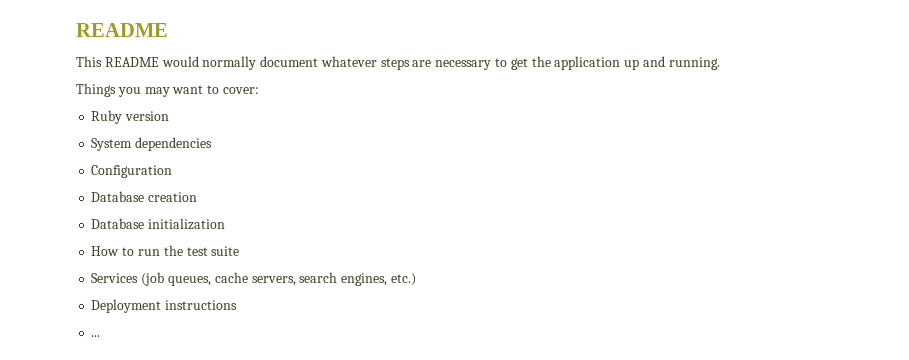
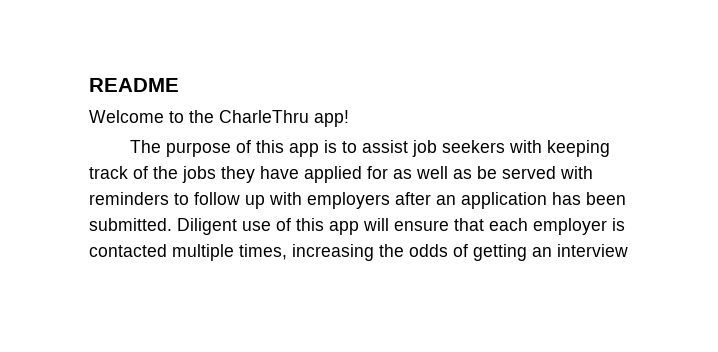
[76,56,720,70] [76,83,259,97] [91,110,170,124] [91,137,213,151] [91,165,173,178] [91,191,198,202] [91,218,226,230] [91,245,240,256] [91,272,416,286] [91,299,238,313] [91,335,101,337] This README would normally document whatever steps are necessary to get the application up and running. // Things you may want to cover: // Ruby version // System dependencies // Configuration // Database creation // Database initialization // How to run the test suite // Services (job queues, cache servers, search engines, etc.) // Deployment instructions // ... -> [89,110,349,127] [130,140,611,157] [89,166,593,183] [89,192,626,209] [89,218,625,235] [89,244,628,261] Welcome to the CharleThru app! // The purpose of this app is to assist job seekers with keeping track of the jobs they have applied for as well as be served with reminders to follow up with employers after an application has been submitted. Diligent use of this app will ensure that each employer is contacted multiple times, increasing the odds of getting an interview

